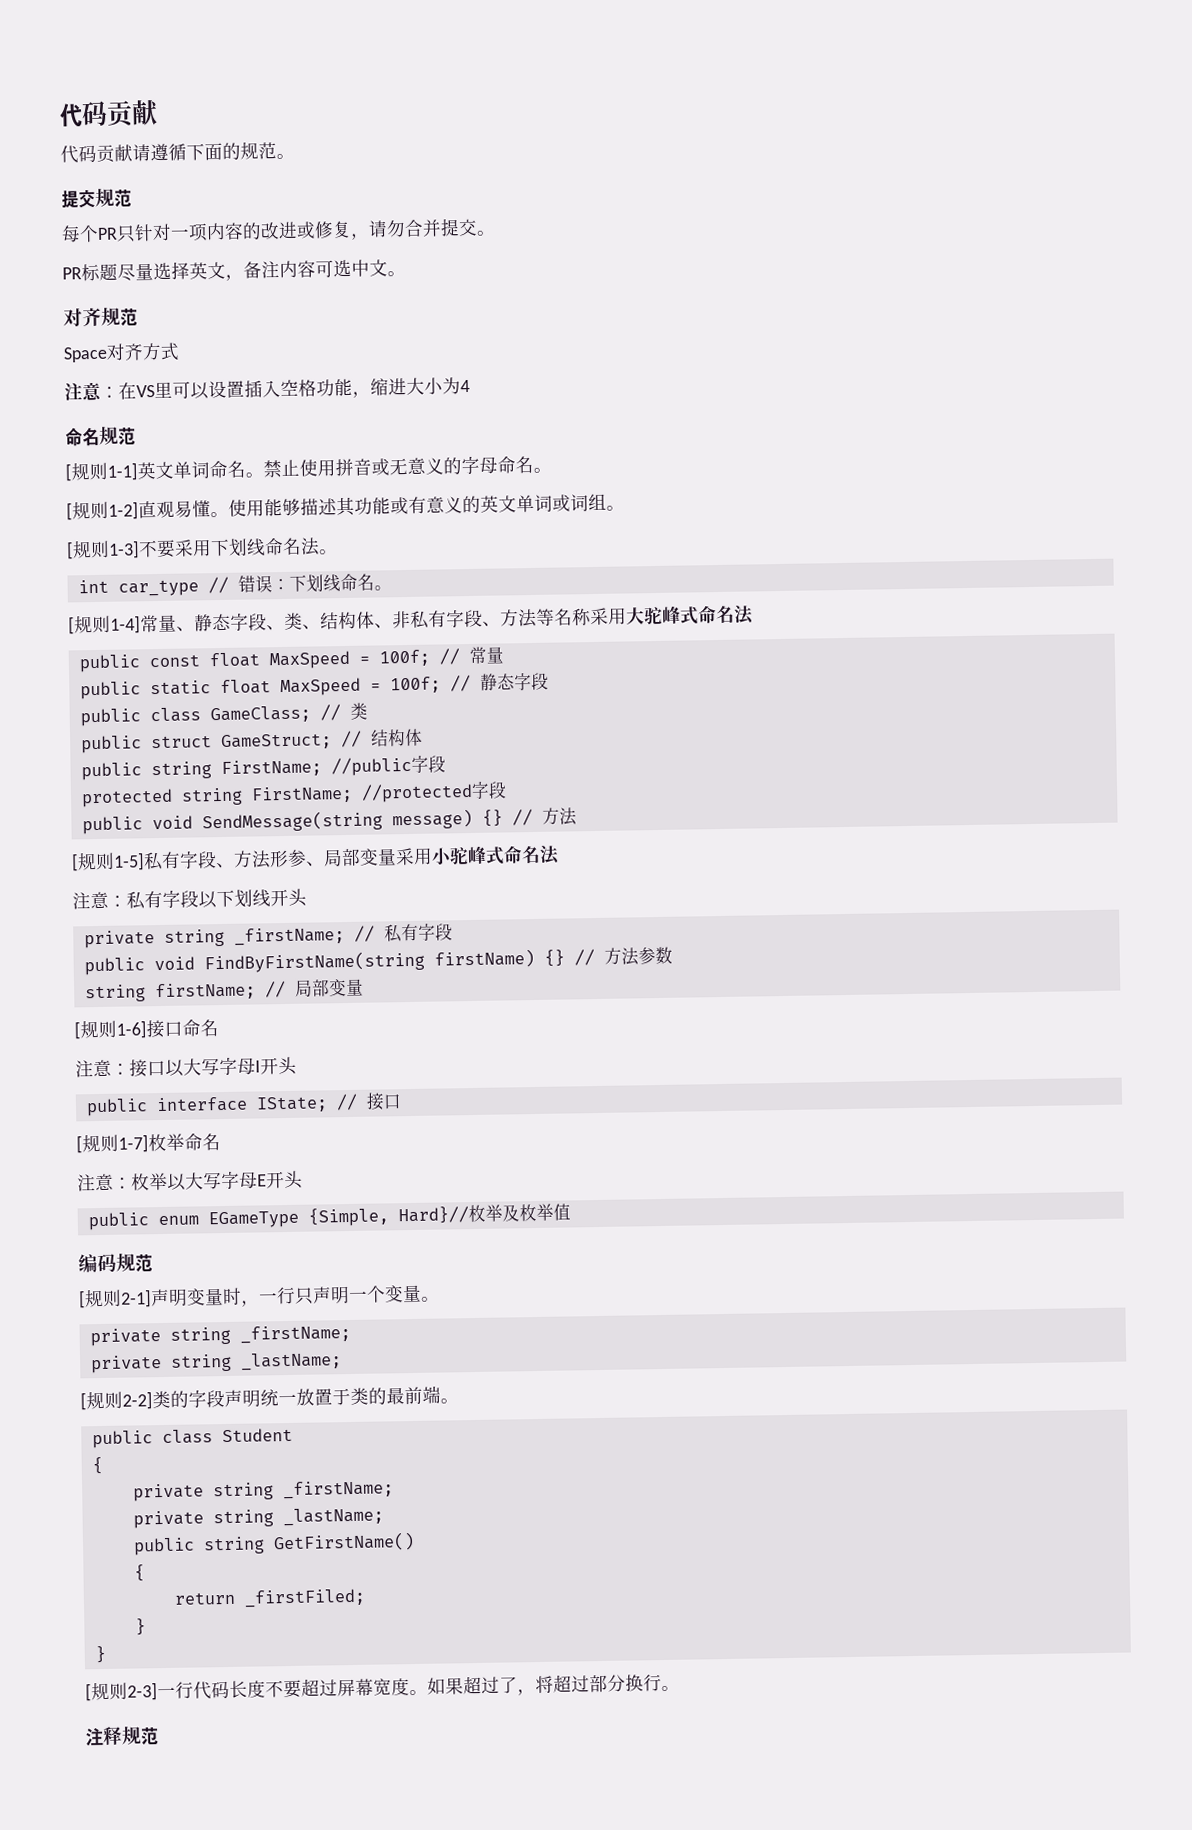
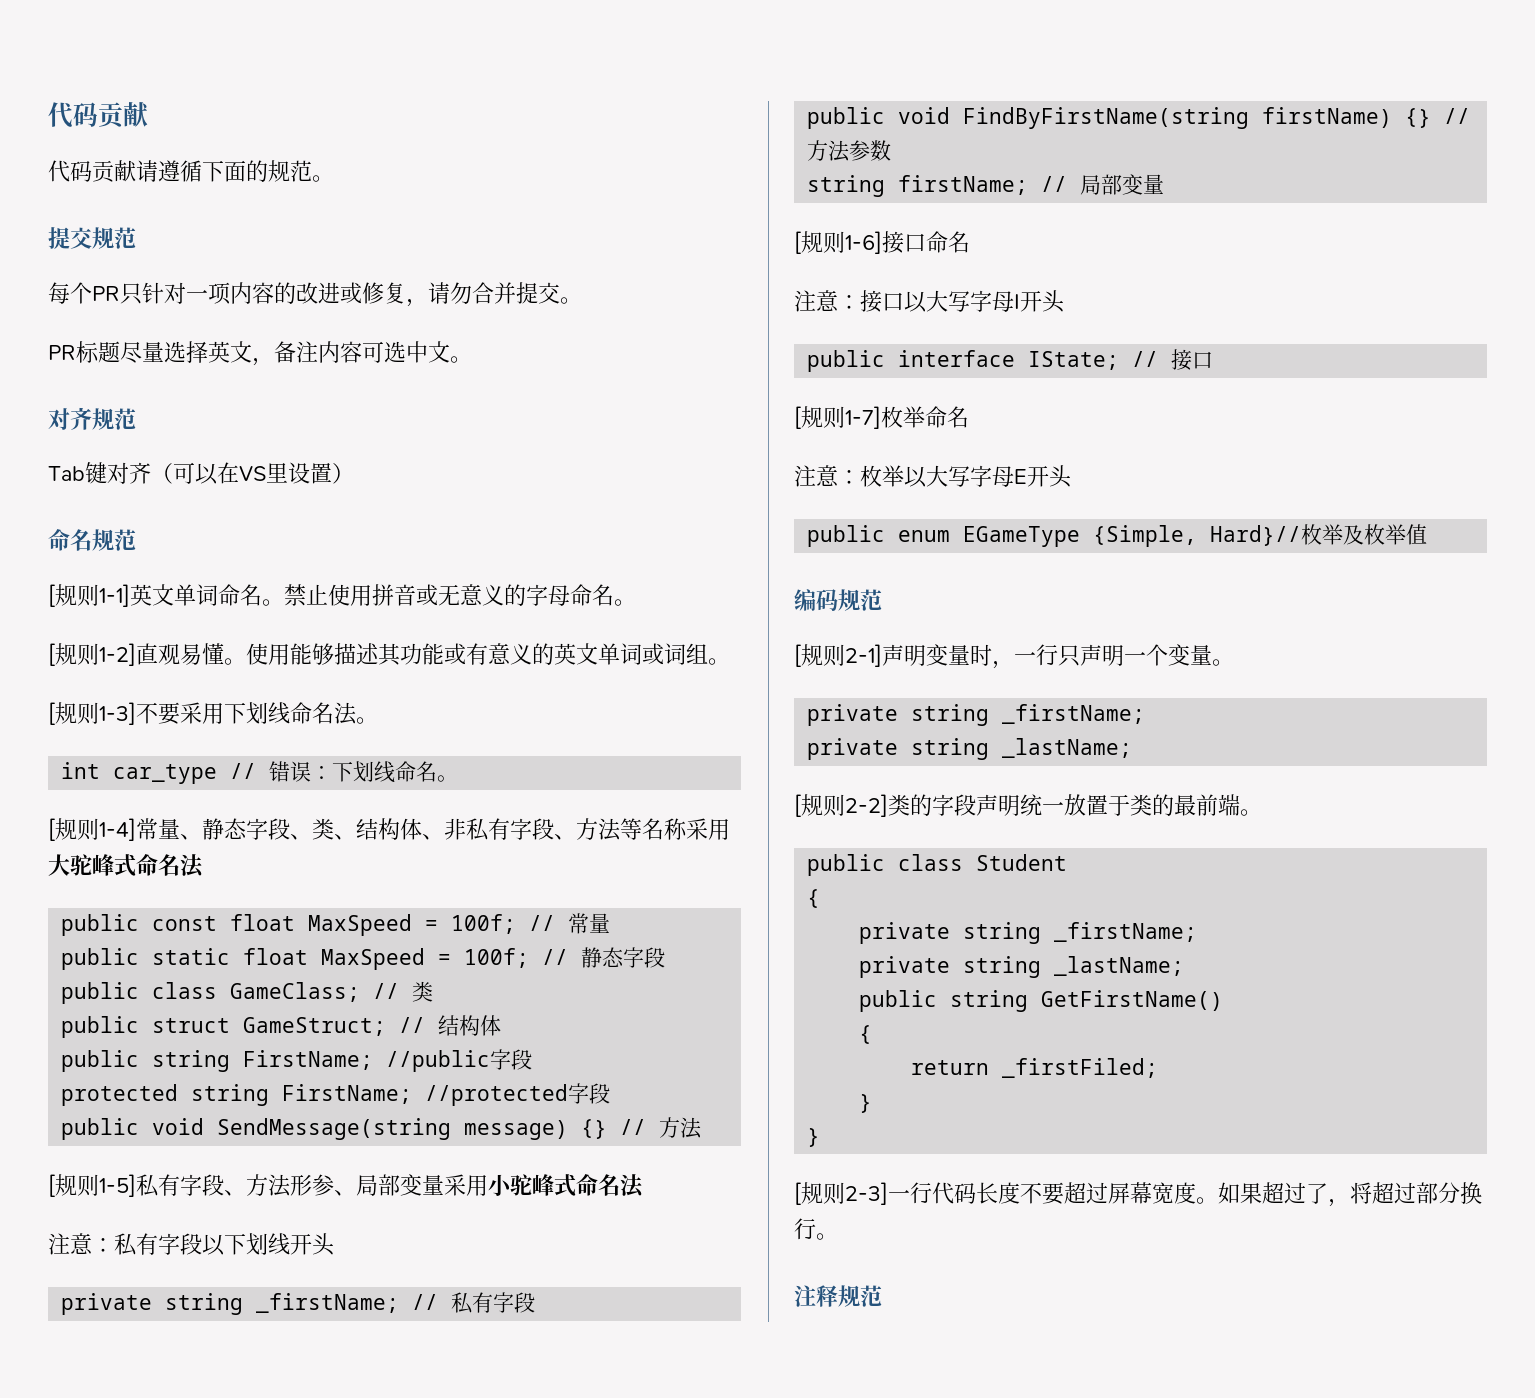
[63,342,180,363] [64,377,470,402] Space对齐方式 // 注意：在VS里可以设置插入空格功能，缩进大小为4 -> [48,462,354,485] Tab键对齐（可以在VS里设置）

